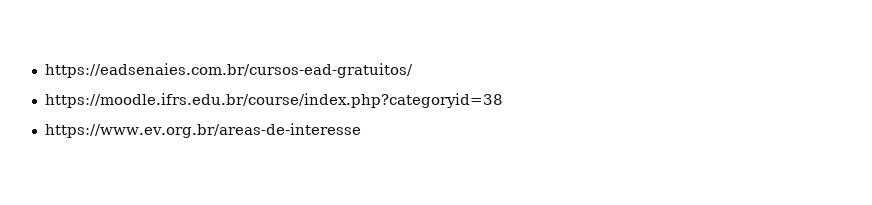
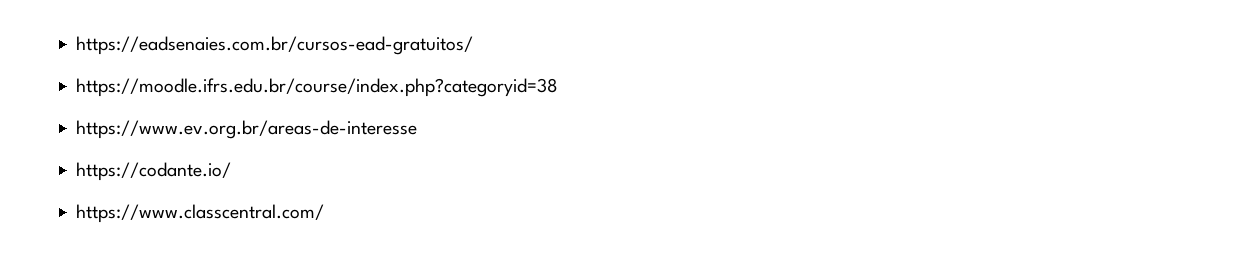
(361, 130) none -> [76,162,232,181] [76,204,325,223] // https://codante.io/ // https://www.classcentral.com/

